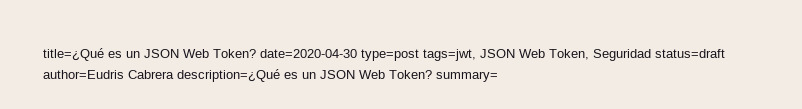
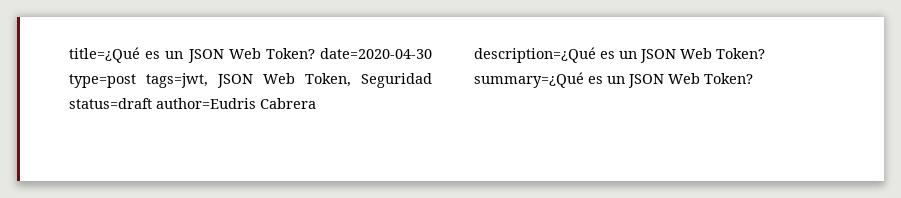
[436,71,498,82] summary= -> [474,72,753,88] summary=¿Qué es un JSON Web Token?

